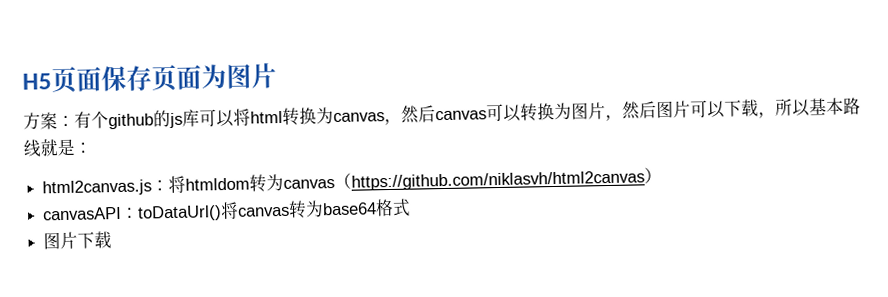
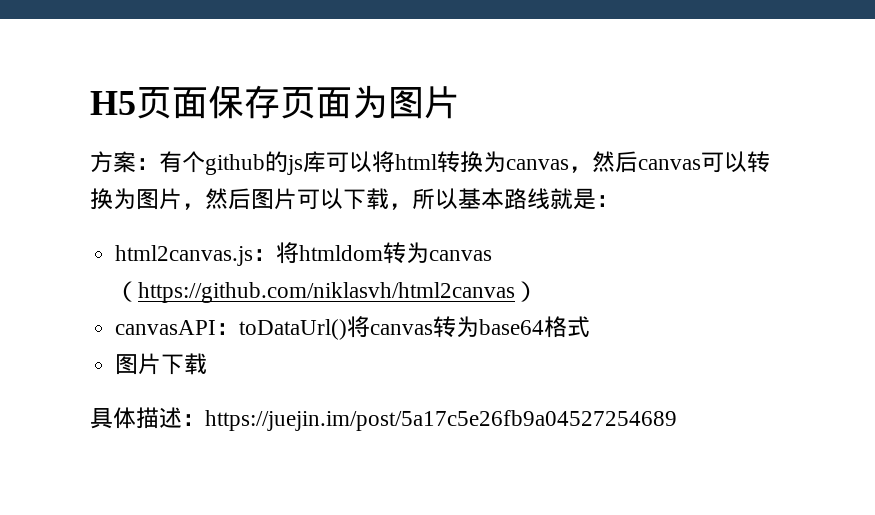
(113, 240) none -> [90,407,677,431] // 具体描述：https://juejin.im/post/5a17c5e26fb9a04527254689

